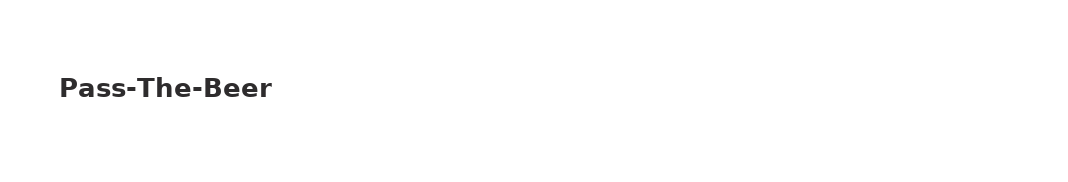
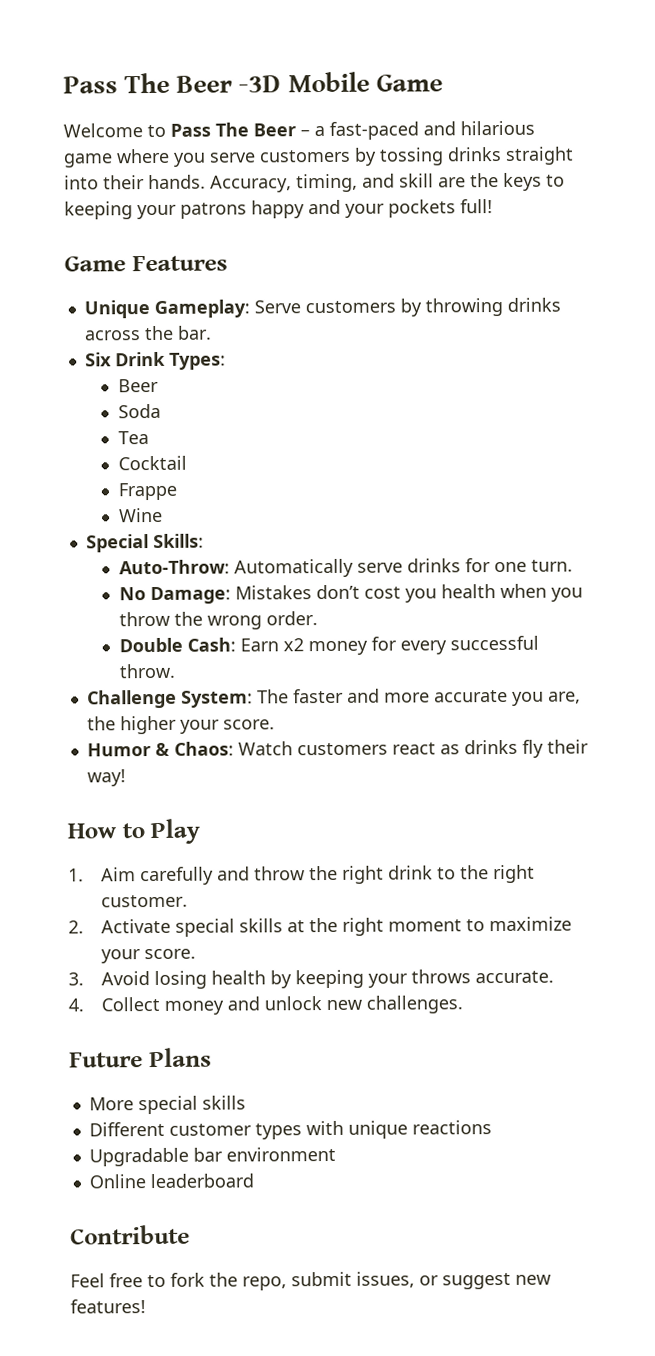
[59,77,272,97] Pass-The-Beer -> [63,71,443,94] [63,120,535,140] [63,146,574,168] [64,172,565,193] [64,199,493,220] [64,255,228,272] [83,297,561,319] [83,325,212,341] [84,351,226,370] [117,378,159,393] [117,403,161,419] [117,431,149,445] [117,455,187,471] [117,482,177,501] [118,507,163,523] [85,533,204,553] [118,558,573,578] [118,583,583,605] [118,611,318,630] [118,635,539,656] [118,663,175,679] [86,688,581,709] [86,715,275,735] [86,739,589,758] [86,769,126,787] [67,818,201,845] [68,864,535,886] [100,894,188,908] [68,916,572,937] [100,948,196,964] [68,969,554,990] [68,995,463,1015] [69,1047,212,1068] [88,1095,246,1115] [88,1120,492,1140] [88,1146,336,1167] [88,1173,254,1189] [70,1224,190,1245] [70,1271,551,1291] [70,1299,146,1314] Pass The Beer -3D Mobile Game // Welcome to Pass The Beer – a fast‑paced and hilarious game where you serve customers by tossing drinks straight into their hands. Accuracy, timing, and skill are the keys to keeping your patrons happy and your pockets full! // Game Features // Unique Gameplay: Serve customers by throwing drinks across the bar. // Six Drink Types: // Beer // Soda // Tea // Cocktail // Frappe // Wine // Special Skills: // Auto‑Throw: Automatically serve drinks for one turn. // No Damage: Mistakes don’t cost you health when you throw the wrong order. // Double Cash: Earn x2 money for every successful throw. // Challenge System: The faster and more accurate you are, the higher your score. // Humor & Chaos: Watch customers react as drinks fly their way! // How to Play // 1. Aim carefully and throw the right drink to the right customer. // 2. Activate special skills at the right moment to maximize your score. // 3. Avoid losing health by keeping your throws accurate. // 4. Collect money and unlock new challenges. // Future Plans // More special skills // Different customer types with unique reactions // Upgradable bar environment // Online leaderboard // Contribute // Feel free to fork the repo, submit issues, or suggest new features!

